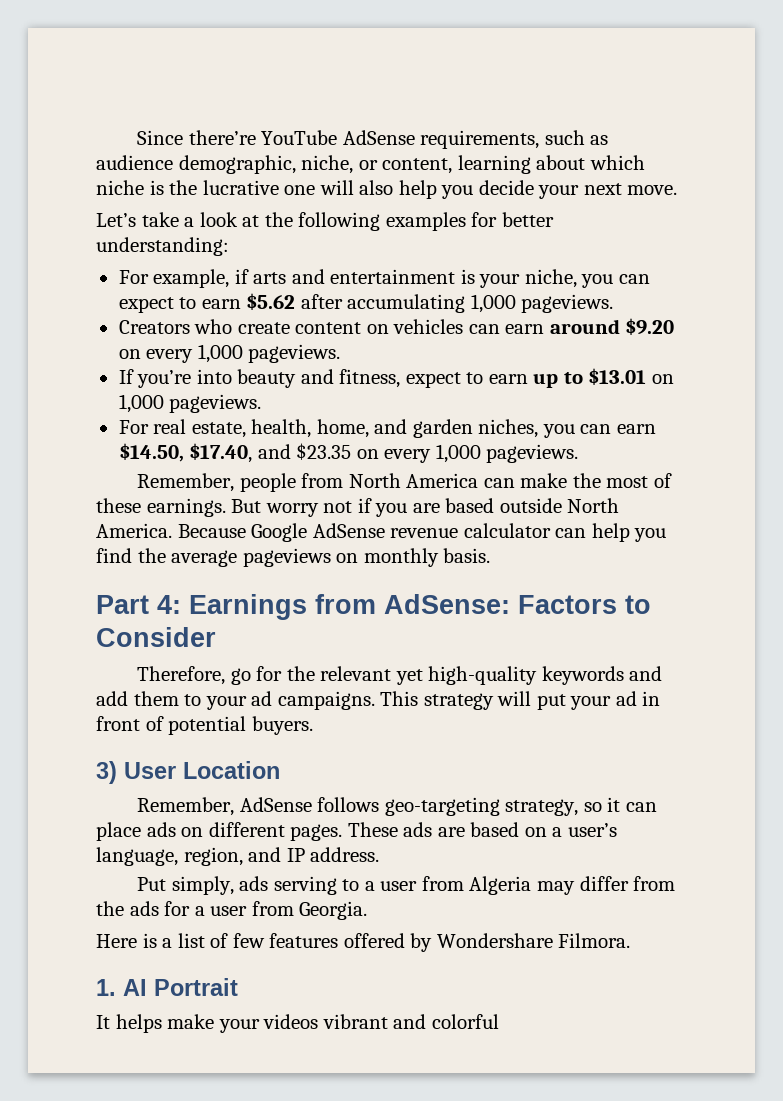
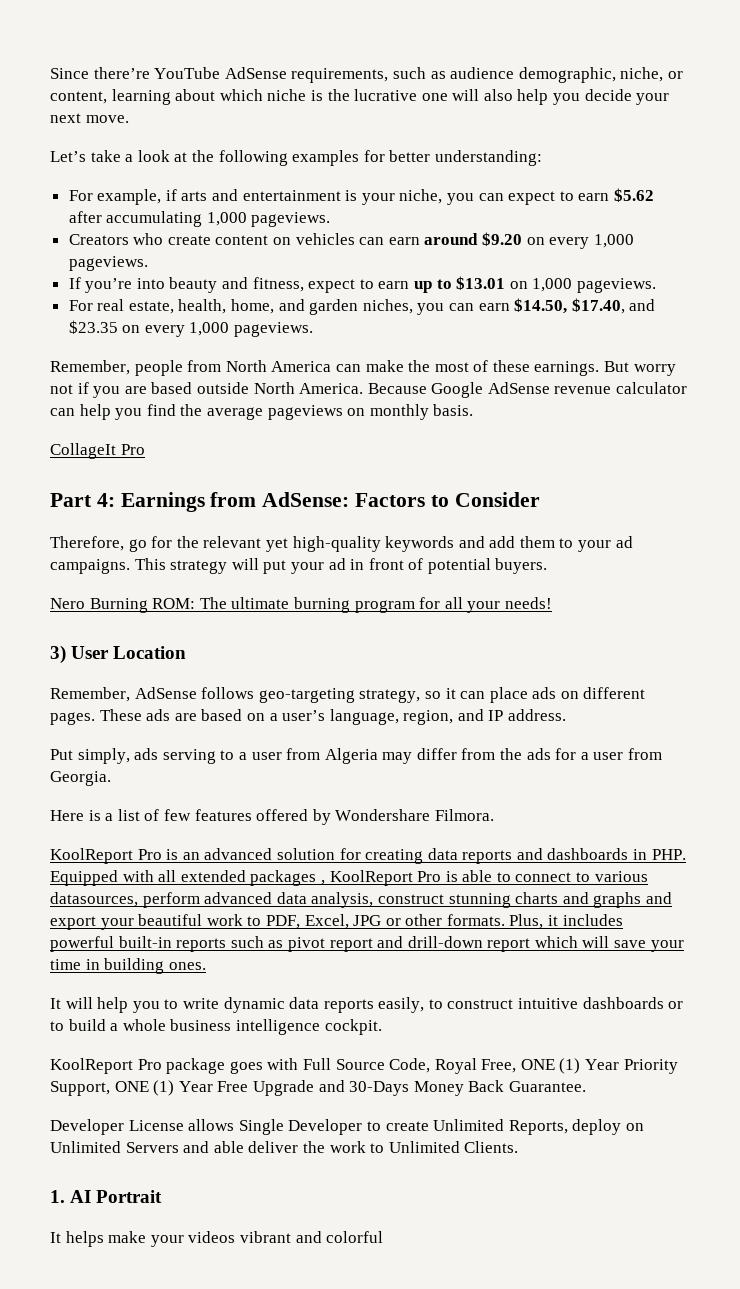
(491, 555) none -> [50,443,145,459] // CollageIt Pro
(313, 725) none -> [50,597,552,613] // Nero Burning ROM: The ultimate burning program for all your needs!
(631, 940) none -> [50,848,686,864] [50,870,648,886] [50,892,672,908] [50,914,623,930] [50,936,684,952] [50,958,206,974] [50,997,684,1013] [50,1019,382,1035] [50,1058,678,1074] [50,1080,586,1096] [50,1119,644,1135] [50,1141,519,1153] // KoolReport Pro is an advanced solution for creating data reports and dashboards in PHP. Equipped with all extended packages , KoolReport Pro is able to connect to various datasources, perform advanced data analysis, construct stunning charts and graphs and export your beautiful work to PDF, Excel, JPG or other formats. Plus, it includes powerful built-in reports such as pivot report and drill-down report which will save your time in building ones. // It will help you to write dynamic data reports easily, to construct intuitive dashboards or to build a whole business intelligence cockpit. // KoolReport Pro package goes with Full Source Code, Royal Free, ONE (1) Year Priority Support, ONE (1) Year Free Upgrade and 30-Days Money Back Guarantee. // Developer License allows Single Developer to create Unlimited Reports, deploy on Unlimited Servers and able deliver the work to Unlimited Clients.

